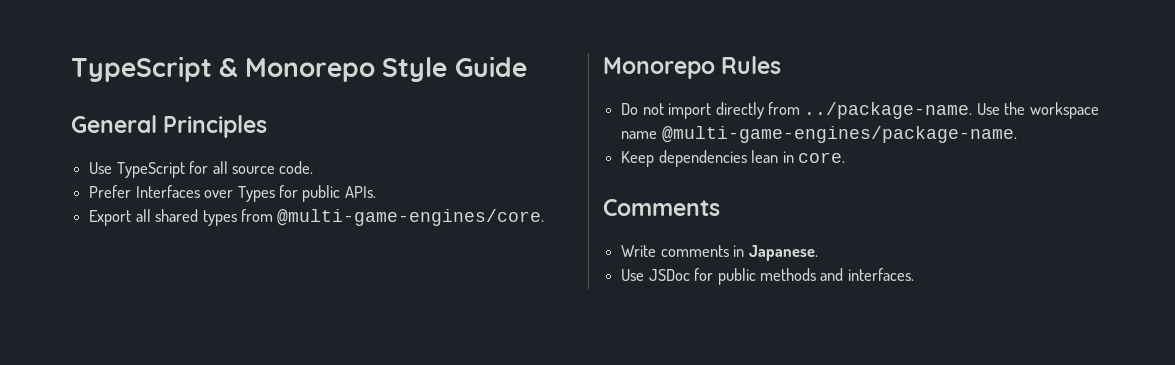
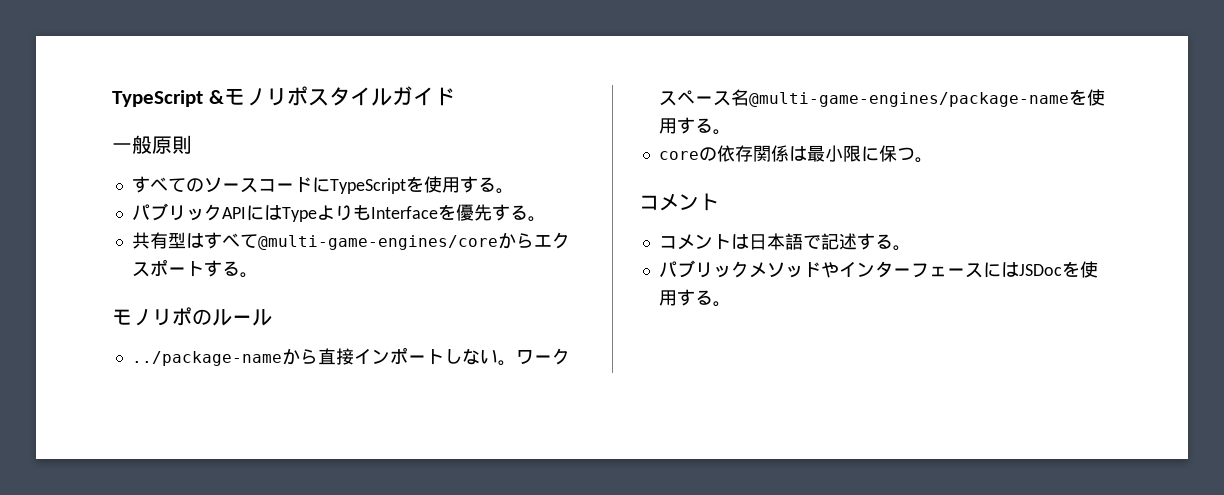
[245,56,527,82] [71,115,268,138] [89,161,314,178] [89,185,376,202] [89,209,545,226] [603,56,782,79] [621,102,1099,119] [621,126,1017,143] [621,150,845,167] [603,199,720,216] [621,245,818,261] [621,268,914,285] Monorepo Style Guide // General Principles // Use TypeScript for all source code. // Prefer Interfaces over Types for public APIs. // Export all shared types from @multi-game-engines/core. // Monorepo Rules // Do not import directly from ../package-name. Use the workspace name @multi-game-engines/package-name. // Keep dependencies lean in core. // Comments // Write comments in Japanese. // Use JSDoc for public methods and interfaces. -> [223,86,455,106] [112,135,192,154] [131,176,514,194] [131,203,546,222] [131,232,570,250] [131,259,258,278] [112,307,272,326] [131,347,570,366] [658,89,1105,107] [658,117,731,135] [658,145,933,163] [639,193,719,211] [658,233,911,251] [658,260,1098,278] [658,289,731,307] モノリポスタイルガイド // 一般原則 // すべてのソースコードにTypeScriptを使用する。 // パブリックAPIにはTypeよりもInterfaceを優先する。 // 共有型はすべて@multi-game-engines/coreからエクスポートする。 // モノリポのルール // ../package-nameから直接インポートしない。ワークスペース名@multi-game-engines/package-nameを使用する。 // coreの依存関係は最小限に保つ。 // コメント // コメントは日本語で記述する。 // パブリックメソッドやインターフェースにはJSDocを使用する。

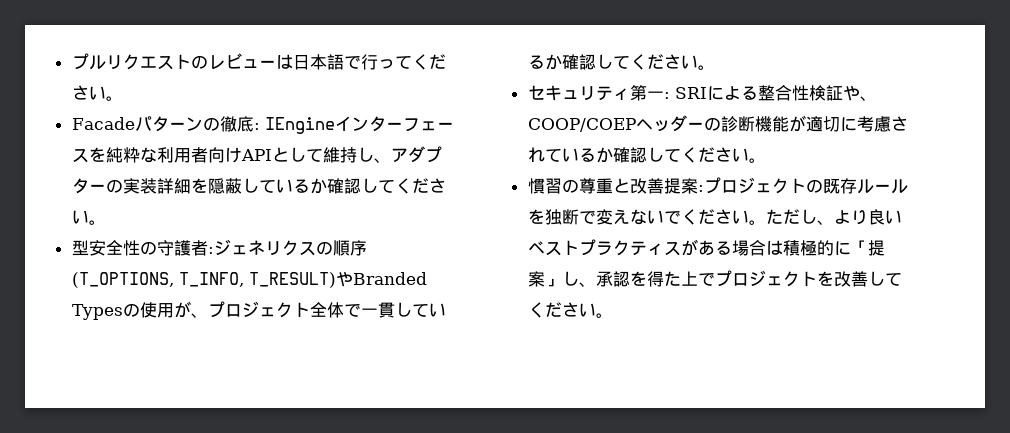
[112,86,455,107] [112,135,192,154] [131,176,514,194] [131,203,546,222] [131,232,570,250] [131,259,258,278] [112,307,272,326] [131,347,570,366] [658,89,1105,107] [658,117,731,135] [658,145,933,163] [639,193,719,211] [658,233,911,251] [658,260,1098,278] [658,289,713,306] TypeScript &モノリポスタイルガイド // 一般原則 // すべてのソースコードにTypeScriptを使用する。 // パブリックAPIにはTypeよりもInterfaceを優先する。 // 共有型はすべて@multi-game-engines/coreからエクスポートする。 // モノリポのルール // ../package-nameから直接インポートしない。ワークスペース名@multi-game-engines/package-nameを使用する。 // coreの依存関係は最小限に保つ。 // コメント // コメントは日本語で記述する。 // パブリックメソッドやインターフェースにはJSDocを使用する -> [71,53,446,70] [71,85,123,101] [71,116,454,134] [71,146,442,163] [71,178,446,194] [71,210,106,225] [71,239,367,256] [71,271,427,288] [71,301,446,320] [527,54,715,70] [527,85,877,101] [527,115,908,132] [527,147,766,163] [527,177,908,194] [527,209,902,225] [527,239,885,256] [527,270,902,287] [527,302,596,318] プルリクエストのレビューは日本語で行ってください。 // Facadeパターンの徹底: IEngineインターフェースを純粋な利用者向けAPIとして維持し、アダプターの実装詳細を隠蔽しているか確認してください。 // 型安全性の守護者:ジェネリクスの順序(T_OPTIONS, T_INFO, T_RESULT)やBranded Typesの使用が、プロジェクト全体で一貫しているか確認してください。 // セキュリティ第一: SRIによる整合性検証や、COOP/COEPヘッダーの診断機能が適切に考慮されているか確認してください。 // 慣習の尊重と改善提案:プロジェクトの既存ルールを独断で変えないでください。ただし、より良いベストプラクティスがある場合は積極的に「提案」し、承認を得た上でプロジェクトを改善してください

